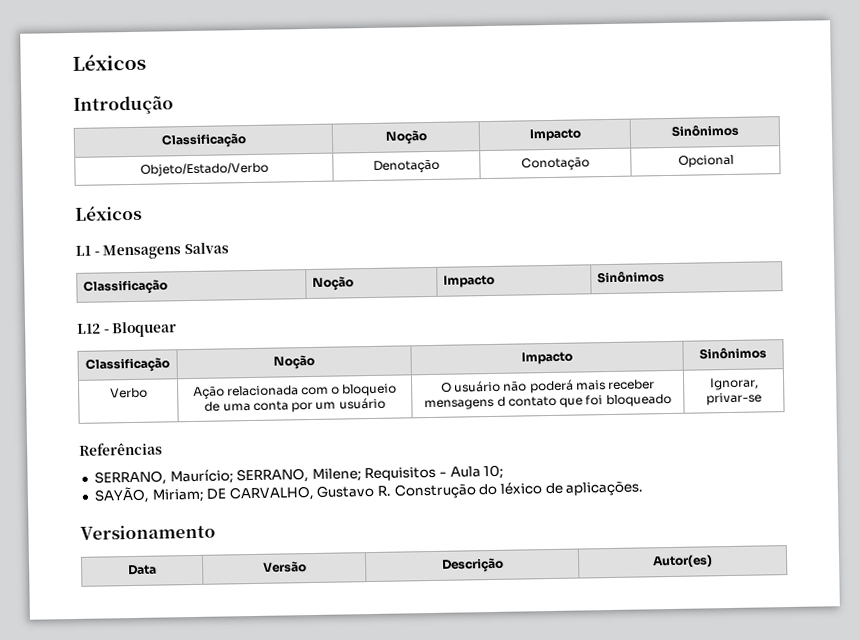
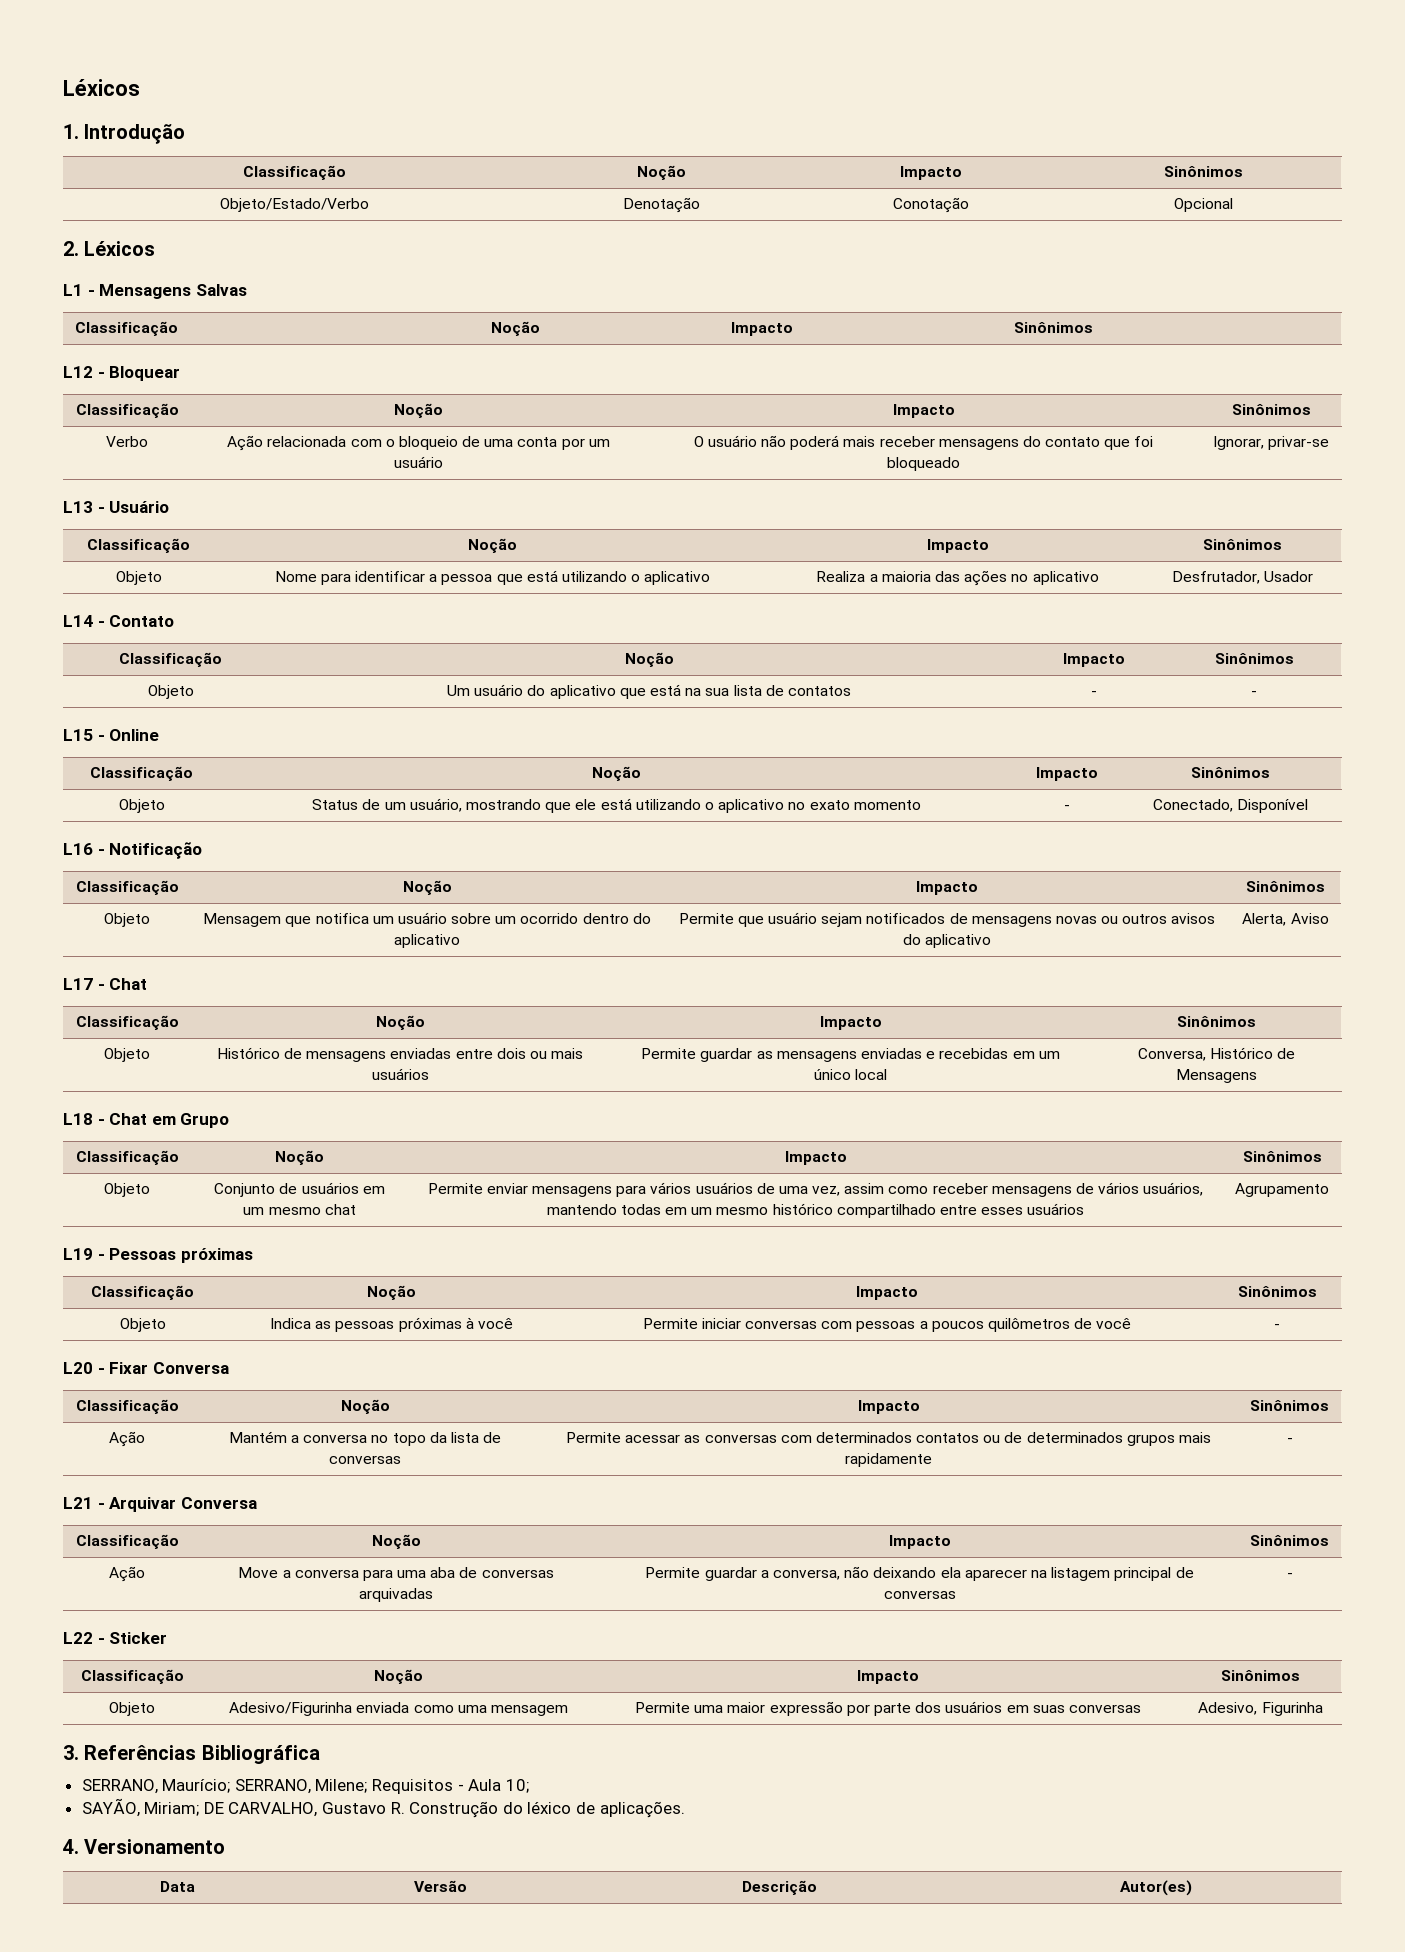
[72,53,146,71] Léxicos // -> [63,79,140,96] [63,124,79,139] Léxicos // 1.
(734, 161) none -> [63,241,79,256] 2.
[496,396,506,407] d -> [1022,436,1041,447] do
(762, 399) none -> [63,501,170,513] [87,538,190,553] [468,538,517,553] [926,539,989,553] [1203,539,1282,550] [115,571,162,585] [274,570,711,585] [816,570,1099,586] [1171,571,1314,584] [63,615,175,627] [119,652,222,667] [624,652,674,667] [1062,653,1125,667] [1214,653,1294,664] [147,685,194,699] [447,684,851,699] [1090,691,1097,696] [1251,691,1257,696] [63,729,160,741] [90,766,193,781] [592,766,641,781] [1035,767,1098,781] [1191,767,1270,778] [118,799,165,813] [312,798,921,813] [1063,805,1070,810] [1152,799,1309,813] [63,842,203,859] [75,880,179,895] [402,880,452,895] [916,881,978,895] [1246,881,1325,892] [104,913,150,927] [203,912,651,927] [393,934,460,948] [678,912,1216,927] [902,934,992,948] [1242,913,1329,926] [63,978,148,990] [75,1015,179,1030] [375,1015,425,1030] [819,1016,882,1030] [1177,1016,1256,1027] [104,1048,150,1062] [216,1047,584,1062] [371,1068,429,1080] [641,1048,1060,1062] [813,1069,888,1080] [1137,1047,1296,1061] [1176,1069,1257,1083] [63,1113,230,1128] [75,1150,179,1165] [275,1150,324,1165] [784,1151,847,1165] [1242,1151,1322,1162] [104,1183,150,1197] [214,1182,385,1197] [243,1204,356,1215] [427,1182,1204,1197] [546,1203,1085,1218] [1235,1183,1329,1197] [63,1248,253,1263] [91,1285,194,1300] [366,1285,416,1300] [856,1286,918,1300] [1237,1286,1317,1297] [119,1318,166,1332] [270,1317,513,1332] [642,1318,1132,1332] [1274,1324,1280,1329] [63,1362,229,1374] [75,1399,179,1414] [340,1399,390,1414] [857,1400,920,1414] [1250,1400,1329,1411] [109,1431,145,1447] [228,1431,502,1446] [329,1455,401,1464] [565,1432,1212,1446] [845,1453,932,1467] [1286,1438,1293,1443] [63,1497,257,1512] [75,1534,179,1549] [371,1534,421,1549] [888,1535,951,1549] [1250,1535,1329,1546] [109,1566,145,1582] [238,1567,554,1581] [358,1588,433,1602] [645,1566,1194,1581] [883,1590,956,1599] [1286,1573,1293,1578] [63,1632,168,1644] [80,1669,184,1684] [373,1669,423,1684] [857,1670,919,1684] [1221,1670,1300,1681] [109,1702,155,1716] [229,1702,568,1716] [635,1701,1141,1716] [1198,1702,1323,1716] [63,1745,79,1760] L13 - Usuário // Classificação | Noção | Impacto | Sinônimos // Objeto | Nome para identificar a pessoa que está utilizando o aplicativo | Realiza a maioria das ações no aplicativo | Desfrutador, Usador // L14 - Contato // Classificação | Noção | Impacto | Sinônimos // Objeto | Um usuário do aplicativo que está na sua lista de contatos | - | - // L15 - Online // Classificação | Noção | Impacto | Sinônimos // Objeto | Status de um usuário, mostrando que ele está utilizando o aplicativo no exato momento | - | Conectado, Disponível // L16 - Notificação // Classificação | Noção | Impacto | Sinônimos // Objeto | Mensagem que notifica um usuário sobre um ocorrido dentro do aplicativo | Permite que usuário sejam notificados de mensagens novas ou outros avisos do aplicativo | Alerta, Aviso // L17 - Chat // Classificação | Noção | Impacto | Sinônimos // Objeto | Histórico de mensagens enviadas entre dois ou mais usuários | Permite guardar as mensagens enviadas e recebidas em um único local | Conversa, Histórico de Mensagens // L18 - Chat em Grupo // Classificação | Noção | Impacto | Sinônimos // Objeto | Conjunto de usuários em um mesmo chat | Permite enviar mensagens para vários usuários de uma vez, assim como receber mensagens de vários usuários, mantendo todas em um mesmo histórico compartilhado entre esses usuários | Agrupamento // L19 - Pessoas próximas // Classificação | Noção | Impacto | Sinônimos // Objeto | Indica as pessoas próximas à você | Permite iniciar conversas com pessoas a poucos quilômetros de você | - // L20 - Fixar Conversa // Classificação | Noção | Impacto | Sinônimos // Ação | Mantém a conversa no topo da lista de conversas | Permite acessar as conversas com determinados contatos ou de determinados grupos mais rapidamente | - // L21 - Arquivar Conversa // Classificação | Noção | Impacto | Sinônimos // Ação | Move a conversa para uma aba de conversas arquivadas | Permite guardar a conversa, não deixando ela aparecer na listagem principal de conversas | - // L22 - Sticker // Classificação | Noção | Impacto | Sinônimos // Objeto | Adesivo/Figurinha enviada como uma mensagem | Permite uma maior expressão por parte dos usuários em suas conversas | Adesivo, Figurinha // 3.
(163, 449) none -> [201,1745,320,1764] Bibliográfica
(644, 488) none -> [63,1839,79,1854] 4.

